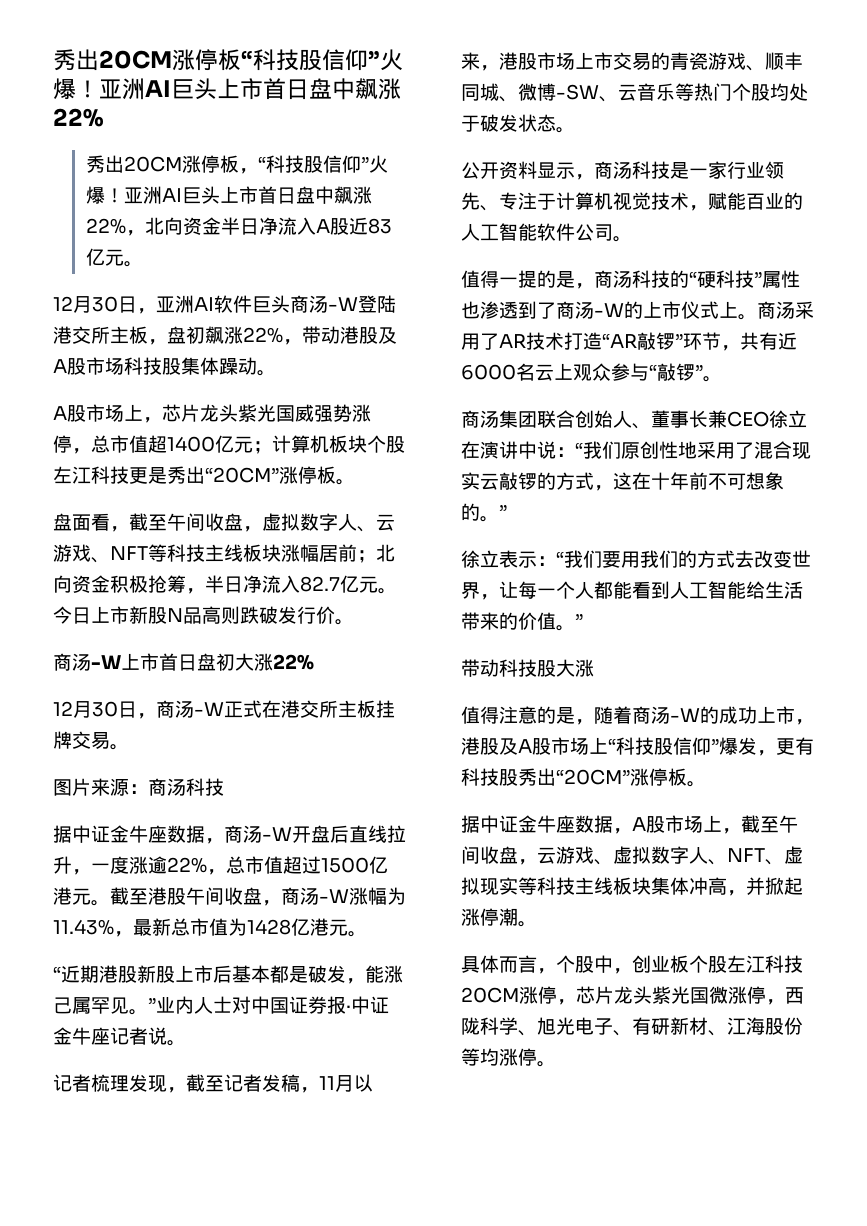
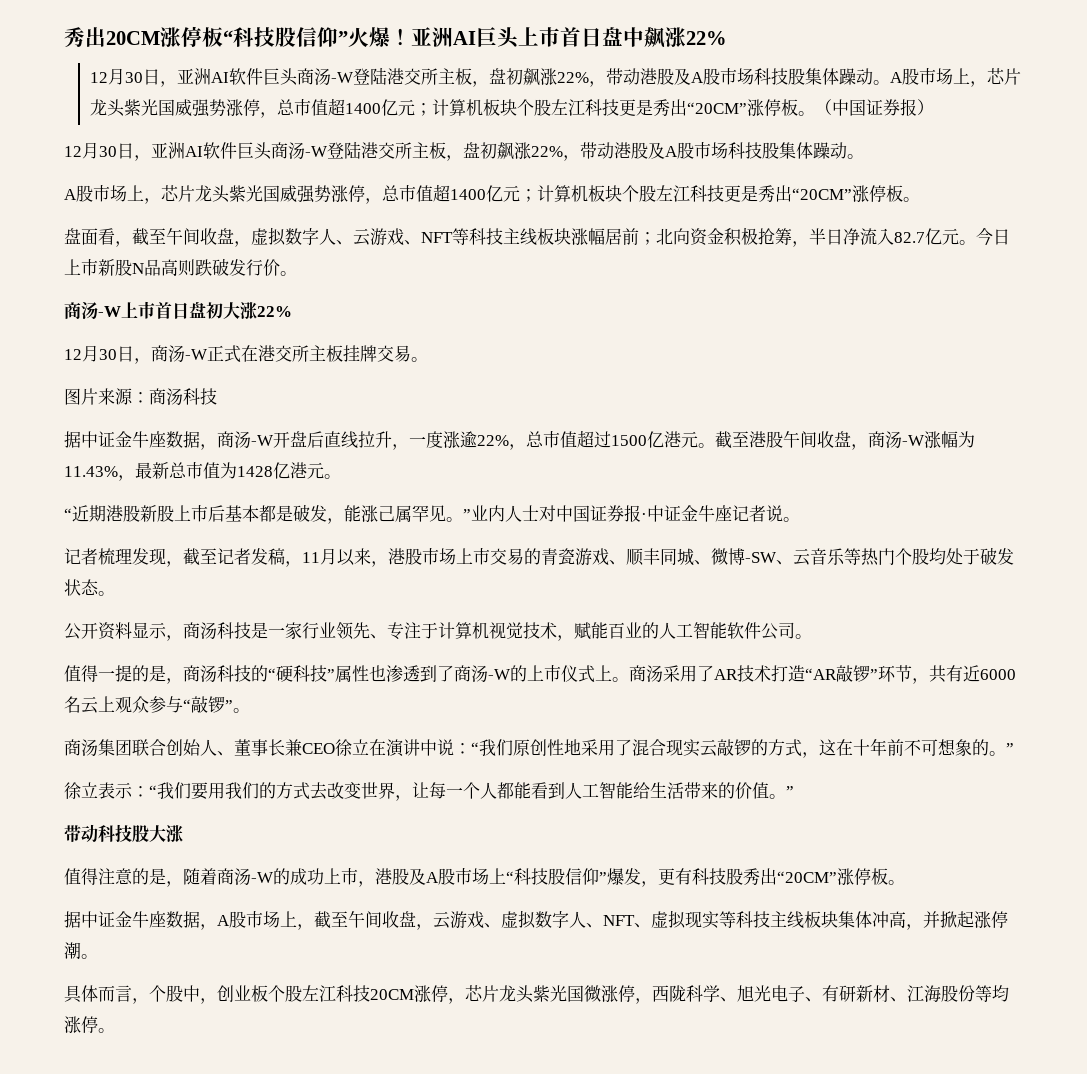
[85,155,388,174] [85,186,372,204] [85,217,392,236] [85,248,143,267] 秀出20CM涨停板，“科技股信仰”火爆！亚洲AI巨头上市首日盘中飙涨22%，北向资金半日净流入A股近83亿元。 -> [89,67,1021,87] [89,98,934,118] 12月30日，亚洲AI软件巨头商汤-W登陆港交所主板，盘初飙涨22%，带动港股及A股市场科技股集体躁动。A股市场上，芯片龙头紫光国威强势涨停，总市值超1400亿元；计算机板块个股左江科技更是秀出“20CM”涨停板。（中国证券报）

